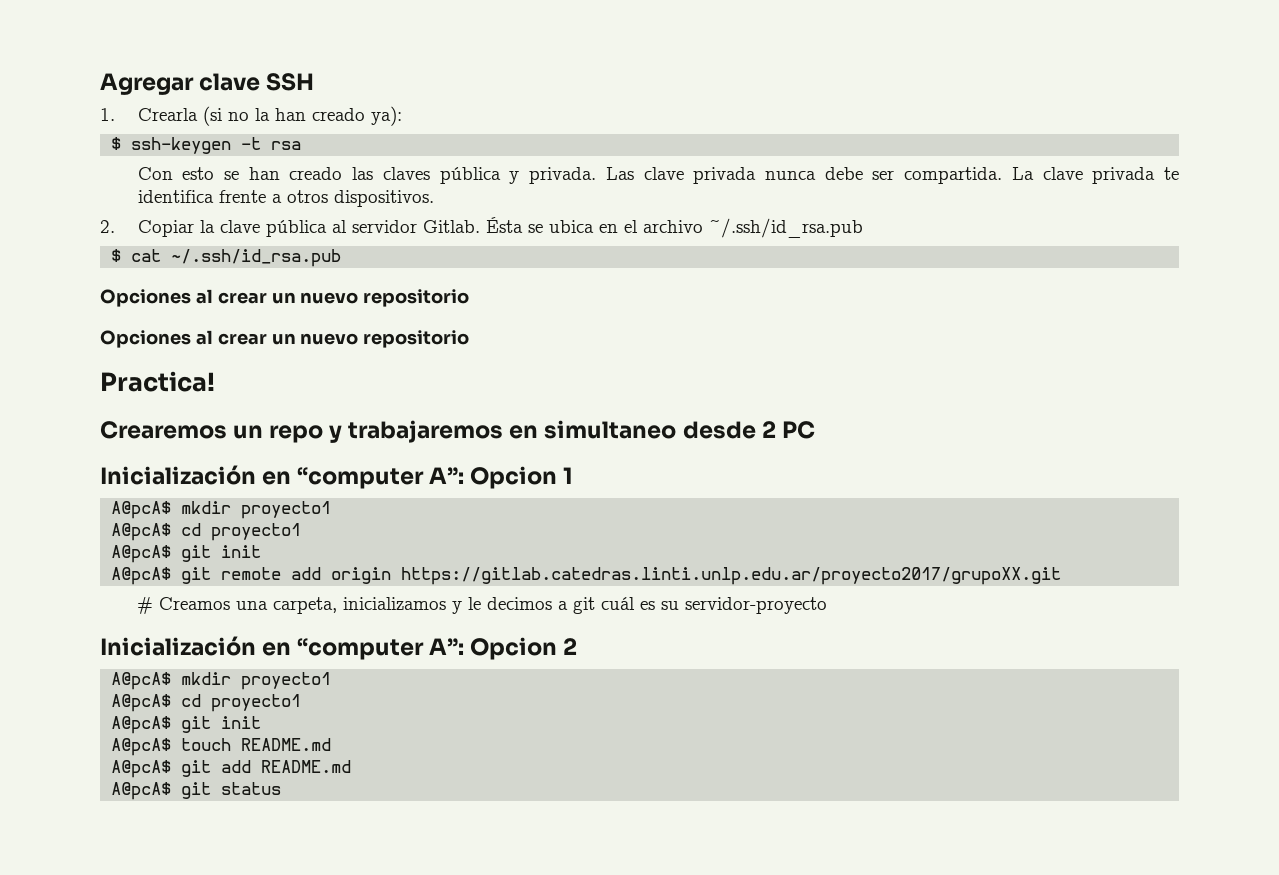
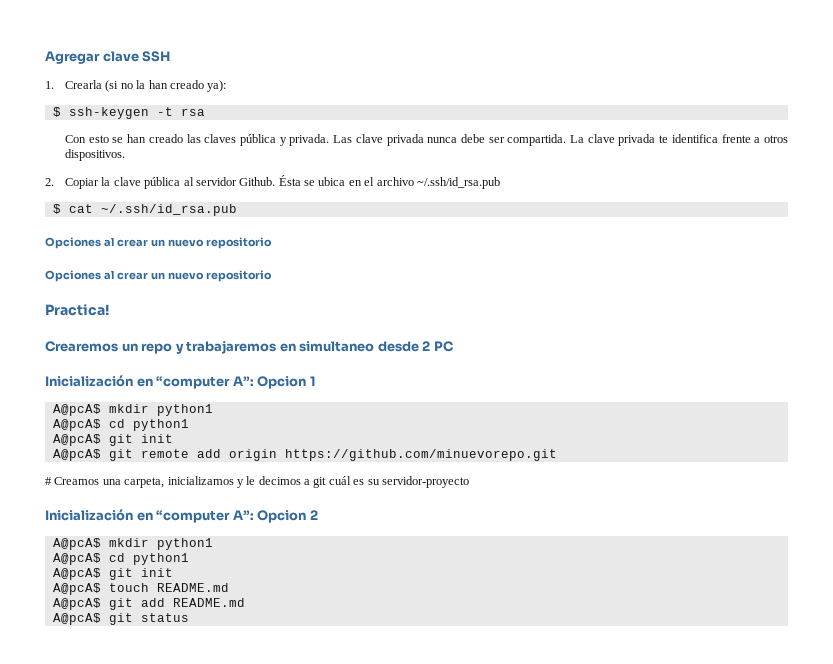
[422,220,480,233] Gitlab. -> [239,177,276,186] Github.
[241,501,332,519] [111,523,302,541] proyecto1 // A@pcA$ cd proyecto1 -> [156,404,213,416] [52,419,189,431] python1 // A@pcA$ cd python1
[401,567,1062,585] https://gitlab.catedras.linti.unlp.edu.ar/proyecto2017/grupoXX.git -> [284,449,557,461] https://github.com/minuevorepo.git
[241,672,332,690] [111,694,302,712] proyecto1 // A@pcA$ cd proyecto1 -> [156,538,213,550] [52,553,189,565] python1 // A@pcA$ cd python1

